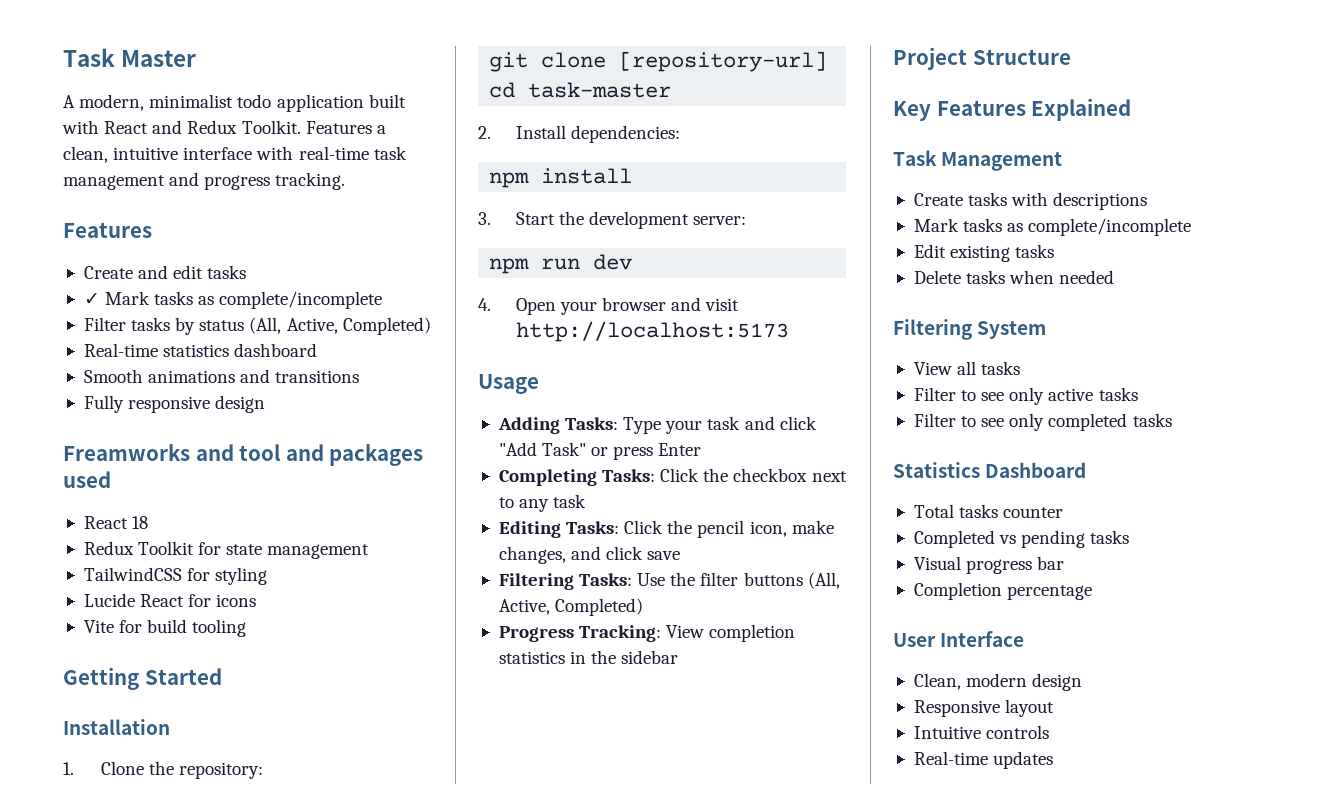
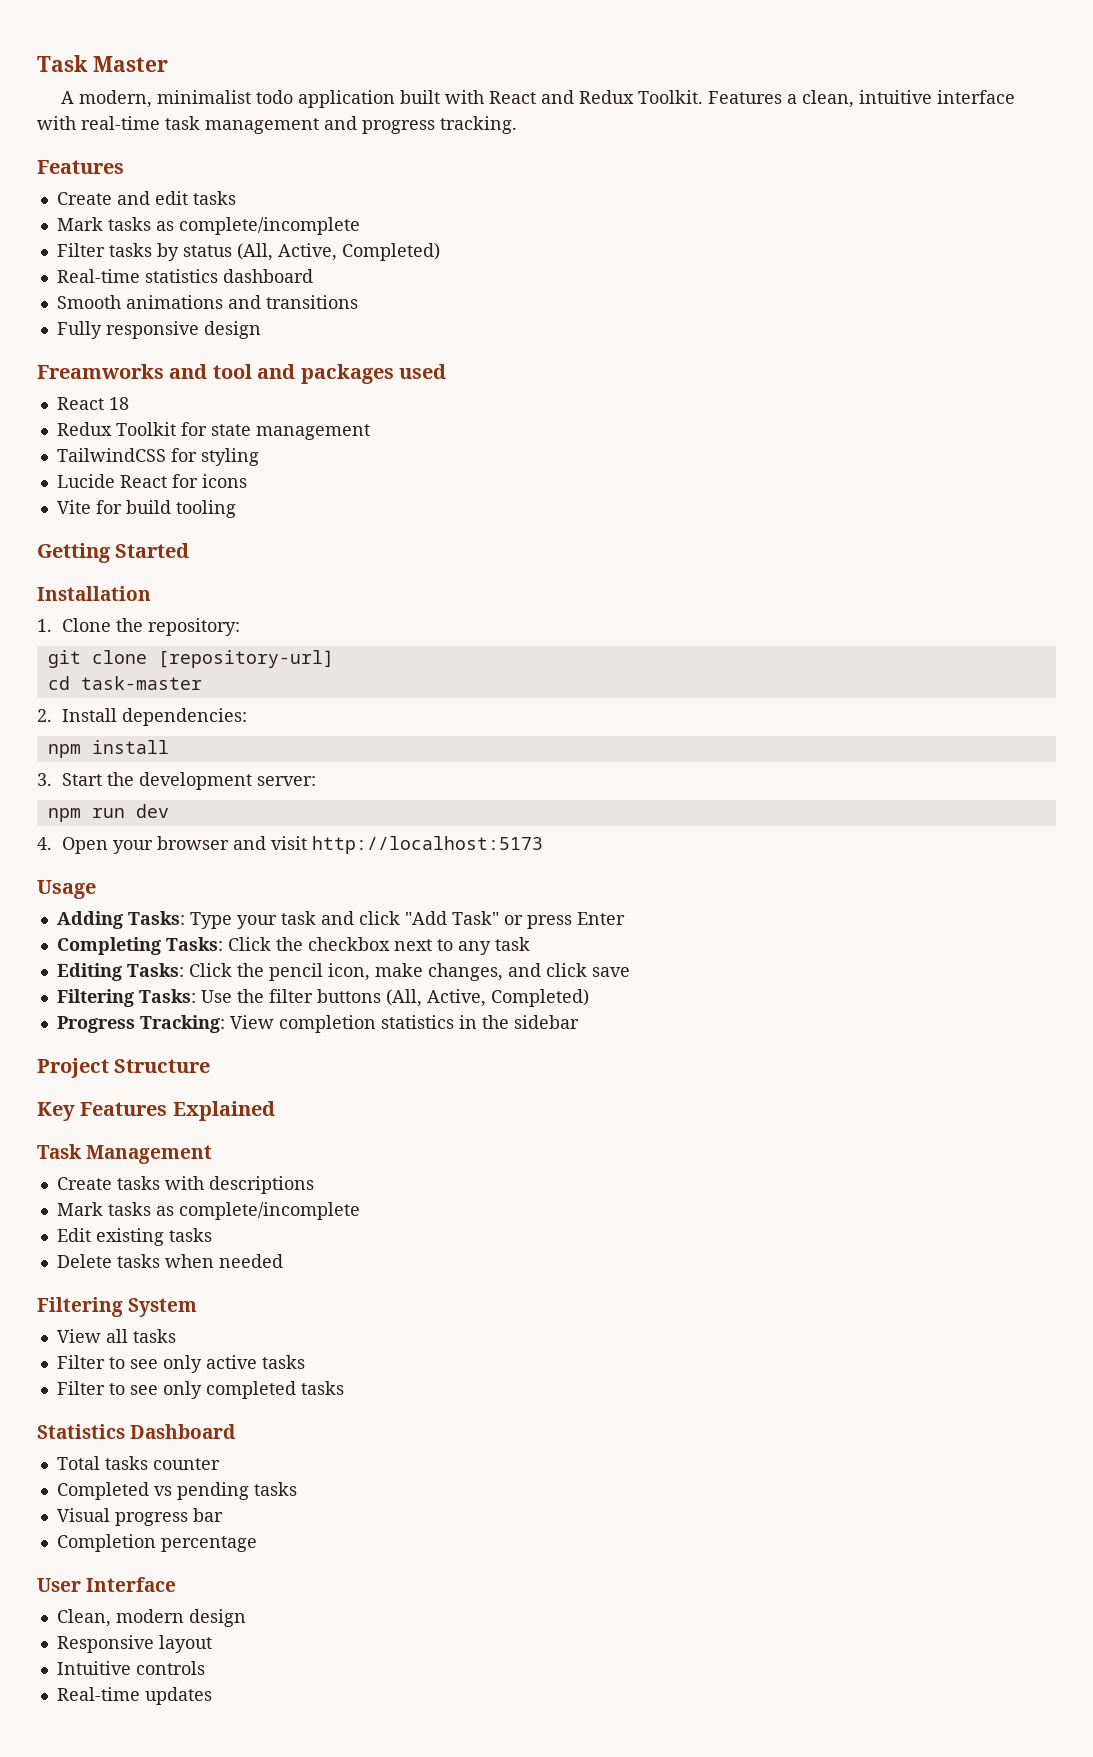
[83,293,100,305] ✓ -> (236, 198) none

